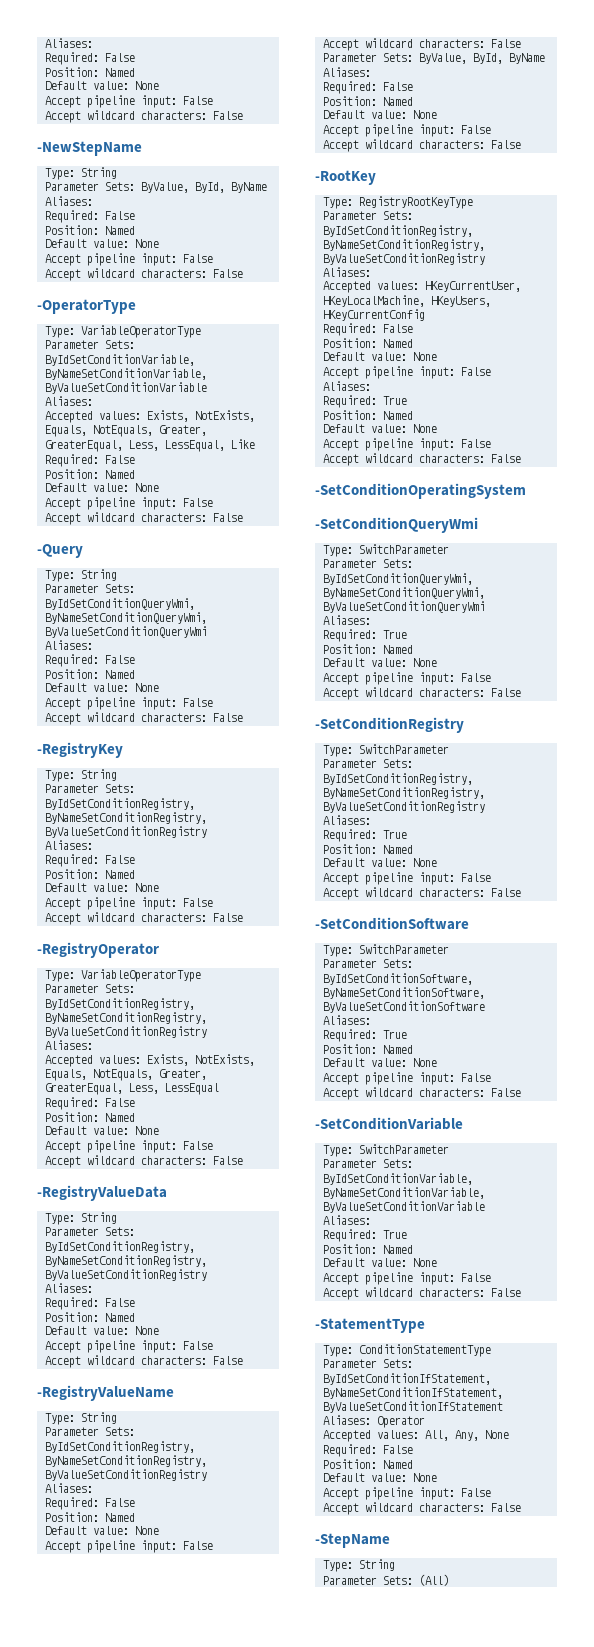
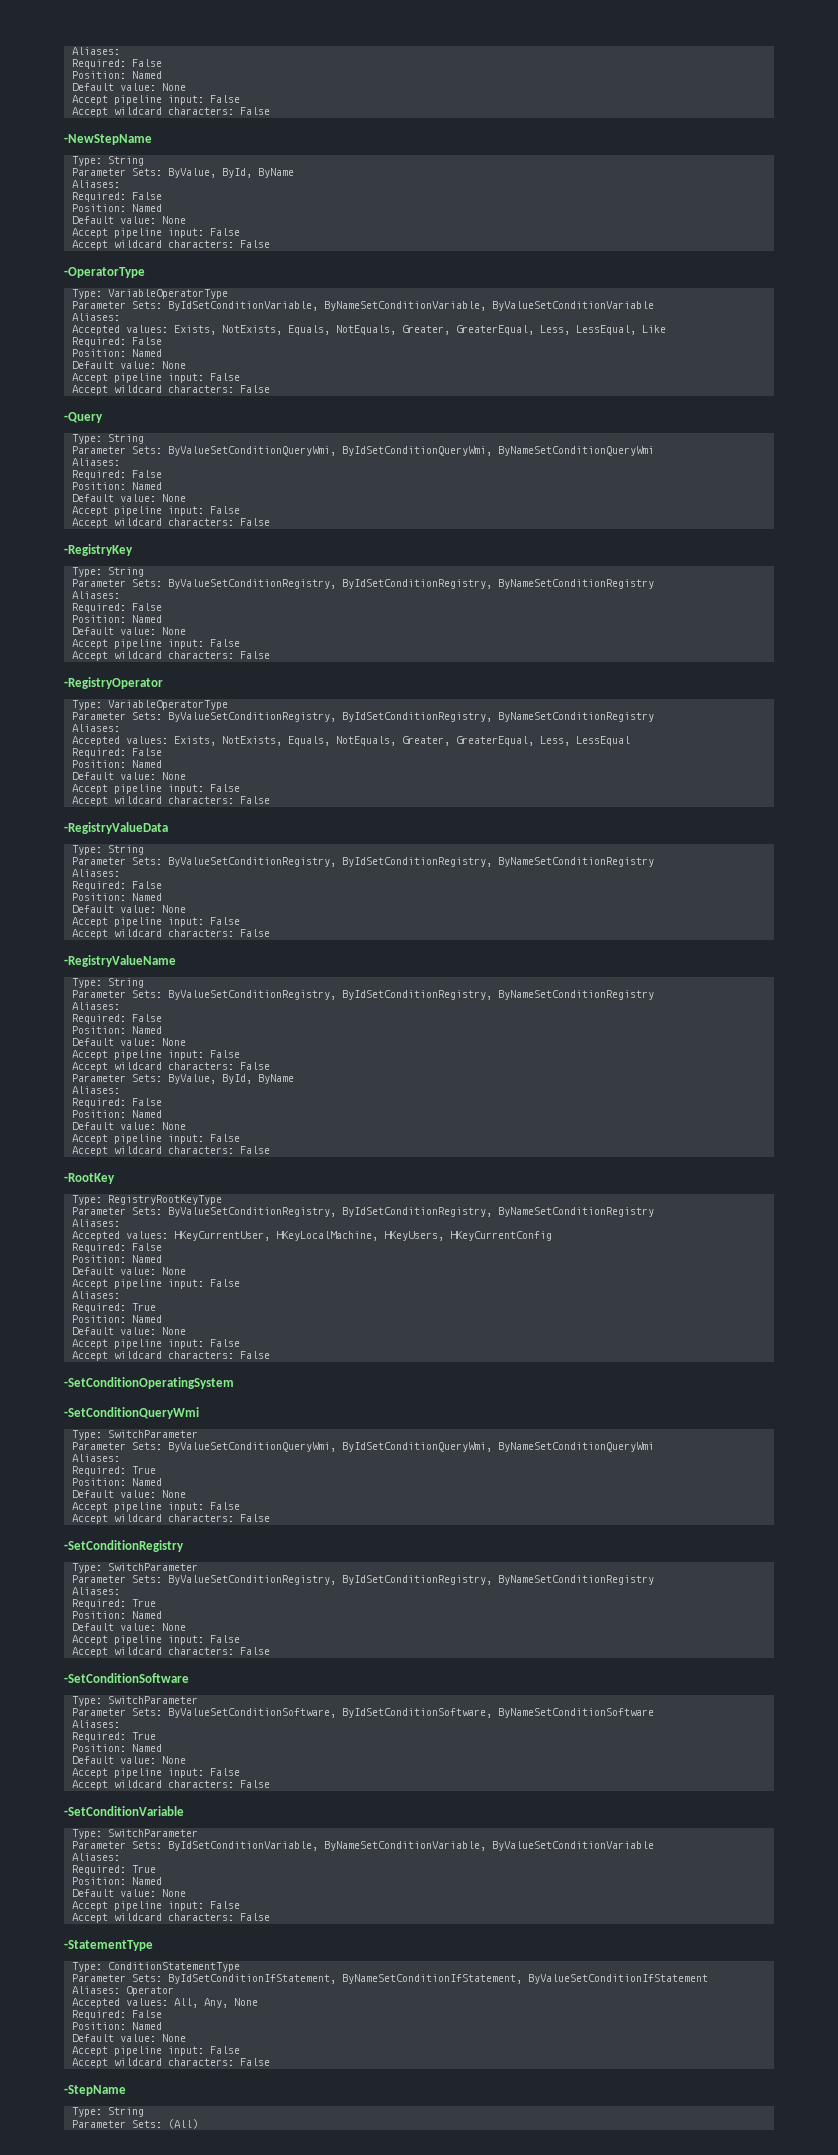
[44,598,195,610] [44,612,207,624] [44,626,207,638] ByIdSetConditionQueryWmi, ByNameSetConditionQueryWmi, ByValueSetConditionQueryWmi -> [167,446,654,456] ByValueSetConditionQueryWmi, ByIdSetConditionQueryWmi, ByNameSetConditionQueryWmi
[44,798,195,810] [44,812,207,824] [44,826,207,838] ByIdSetConditionRegistry, ByNameSetConditionRegistry, ByValueSetConditionRegistry -> [167,579,654,589] ByValueSetConditionRegistry, ByIdSetConditionRegistry, ByNameSetConditionRegistry
[44,998,195,1010] [44,1012,207,1024] [44,1026,207,1038] ByIdSetConditionRegistry, ByNameSetConditionRegistry, ByValueSetConditionRegistry -> [167,712,654,722] ByValueSetConditionRegistry, ByIdSetConditionRegistry, ByNameSetConditionRegistry
[44,1241,195,1253] [44,1255,207,1267] [44,1269,207,1281] ByIdSetConditionRegistry, ByNameSetConditionRegistry, ByValueSetConditionRegistry -> [167,857,654,867] ByValueSetConditionRegistry, ByIdSetConditionRegistry, ByNameSetConditionRegistry
[44,1441,195,1453] [44,1455,207,1467] [44,1469,207,1481] ByIdSetConditionRegistry, ByNameSetConditionRegistry, ByValueSetConditionRegistry -> [167,990,654,1000] ByValueSetConditionRegistry, ByIdSetConditionRegistry, ByNameSetConditionRegistry
[322,225,473,237] [322,239,485,251] [322,253,485,265] ByIdSetConditionRegistry, ByNameSetConditionRegistry, ByValueSetConditionRegistry -> [167,1207,654,1217] ByValueSetConditionRegistry, ByIdSetConditionRegistry, ByNameSetConditionRegistry
[322,573,473,585] [322,587,485,599] [322,601,485,613] ByIdSetConditionQueryWmi, ByNameSetConditionQueryWmi, ByValueSetConditionQueryWmi -> [167,1442,654,1452] ByValueSetConditionQueryWmi, ByIdSetConditionQueryWmi, ByNameSetConditionQueryWmi
[322,773,473,785] [322,787,485,799] [322,801,485,813] ByIdSetConditionRegistry, ByNameSetConditionRegistry, ByValueSetConditionRegistry -> [167,1575,654,1585] ByValueSetConditionRegistry, ByIdSetConditionRegistry, ByNameSetConditionRegistry
[322,973,473,985] [322,987,485,999] [322,1001,485,1013] ByIdSetConditionSoftware, ByNameSetConditionSoftware, ByValueSetConditionSoftware -> [167,1708,654,1718] ByValueSetConditionSoftware, ByIdSetConditionSoftware, ByNameSetConditionSoftware

